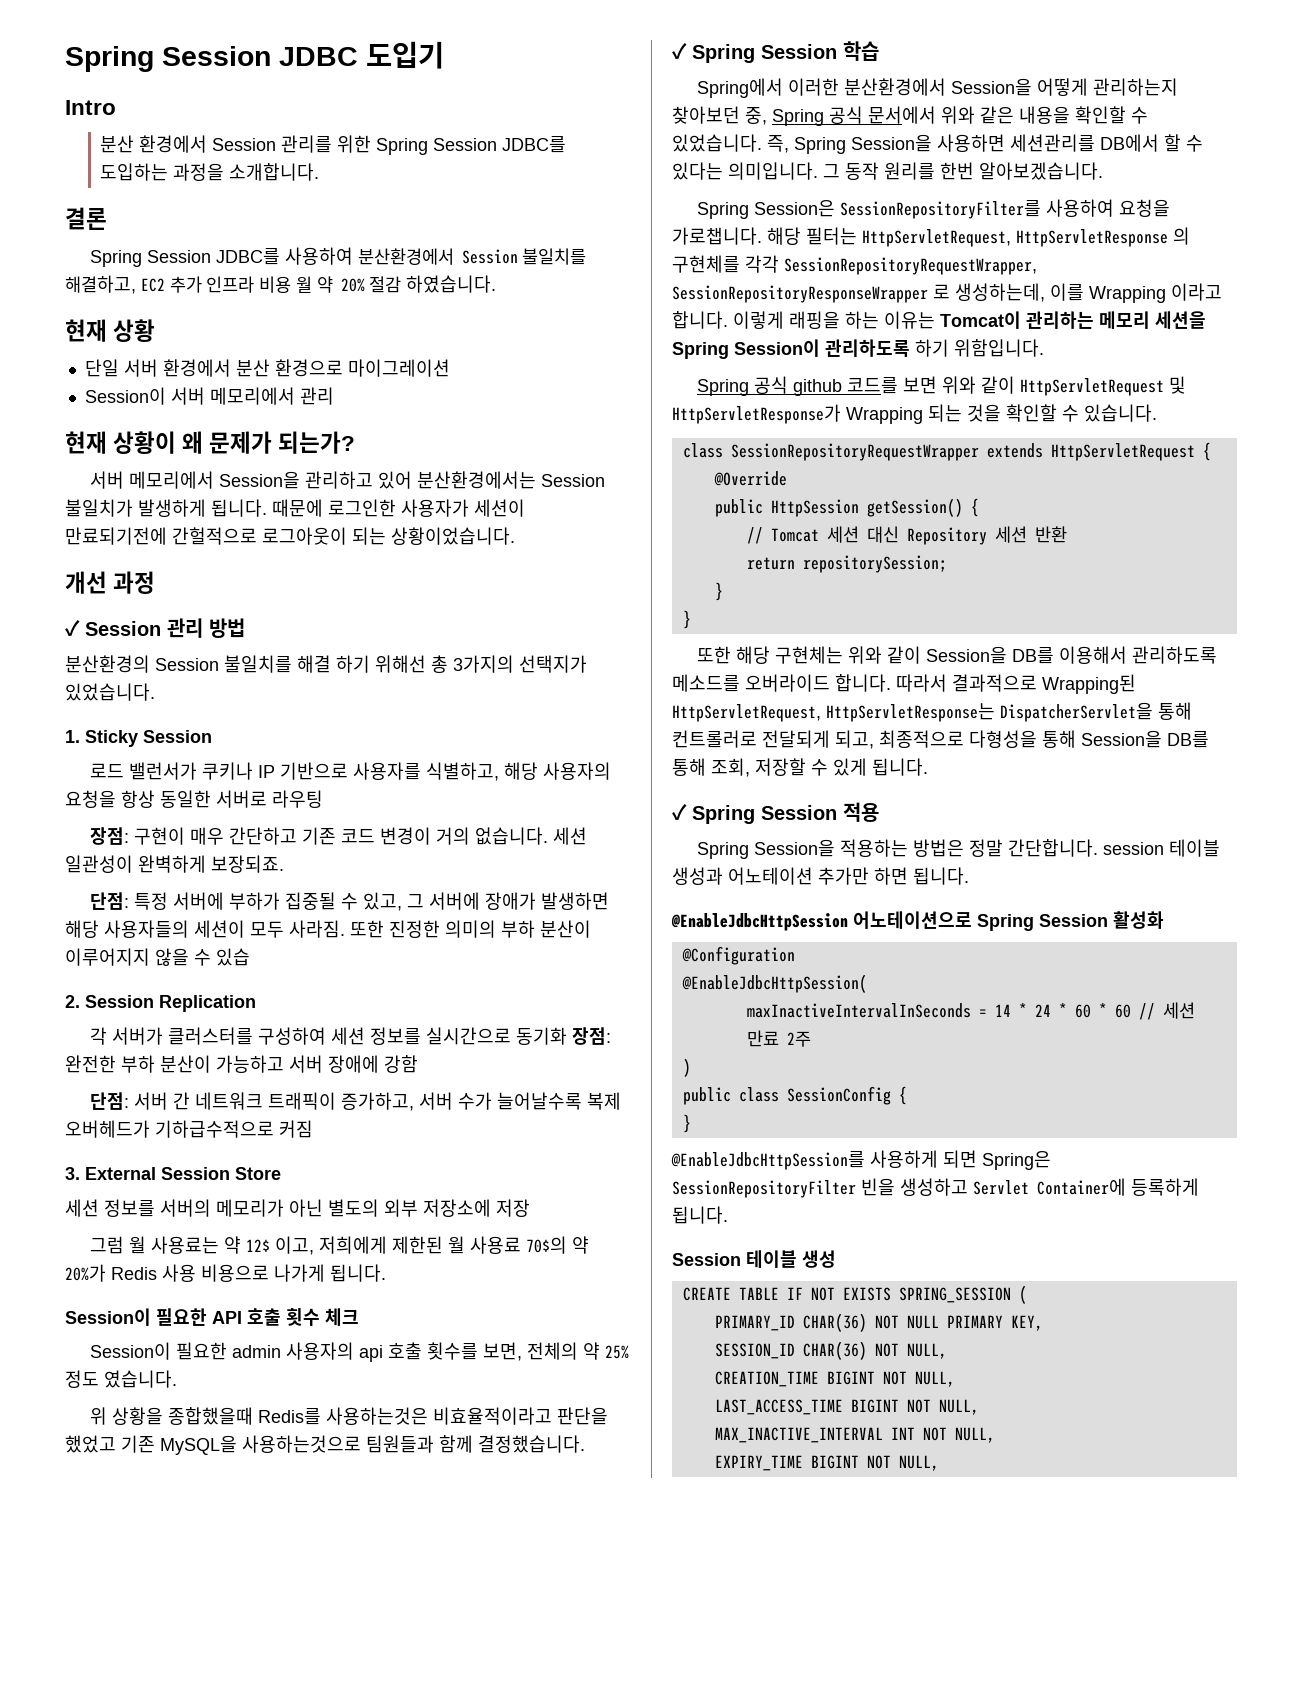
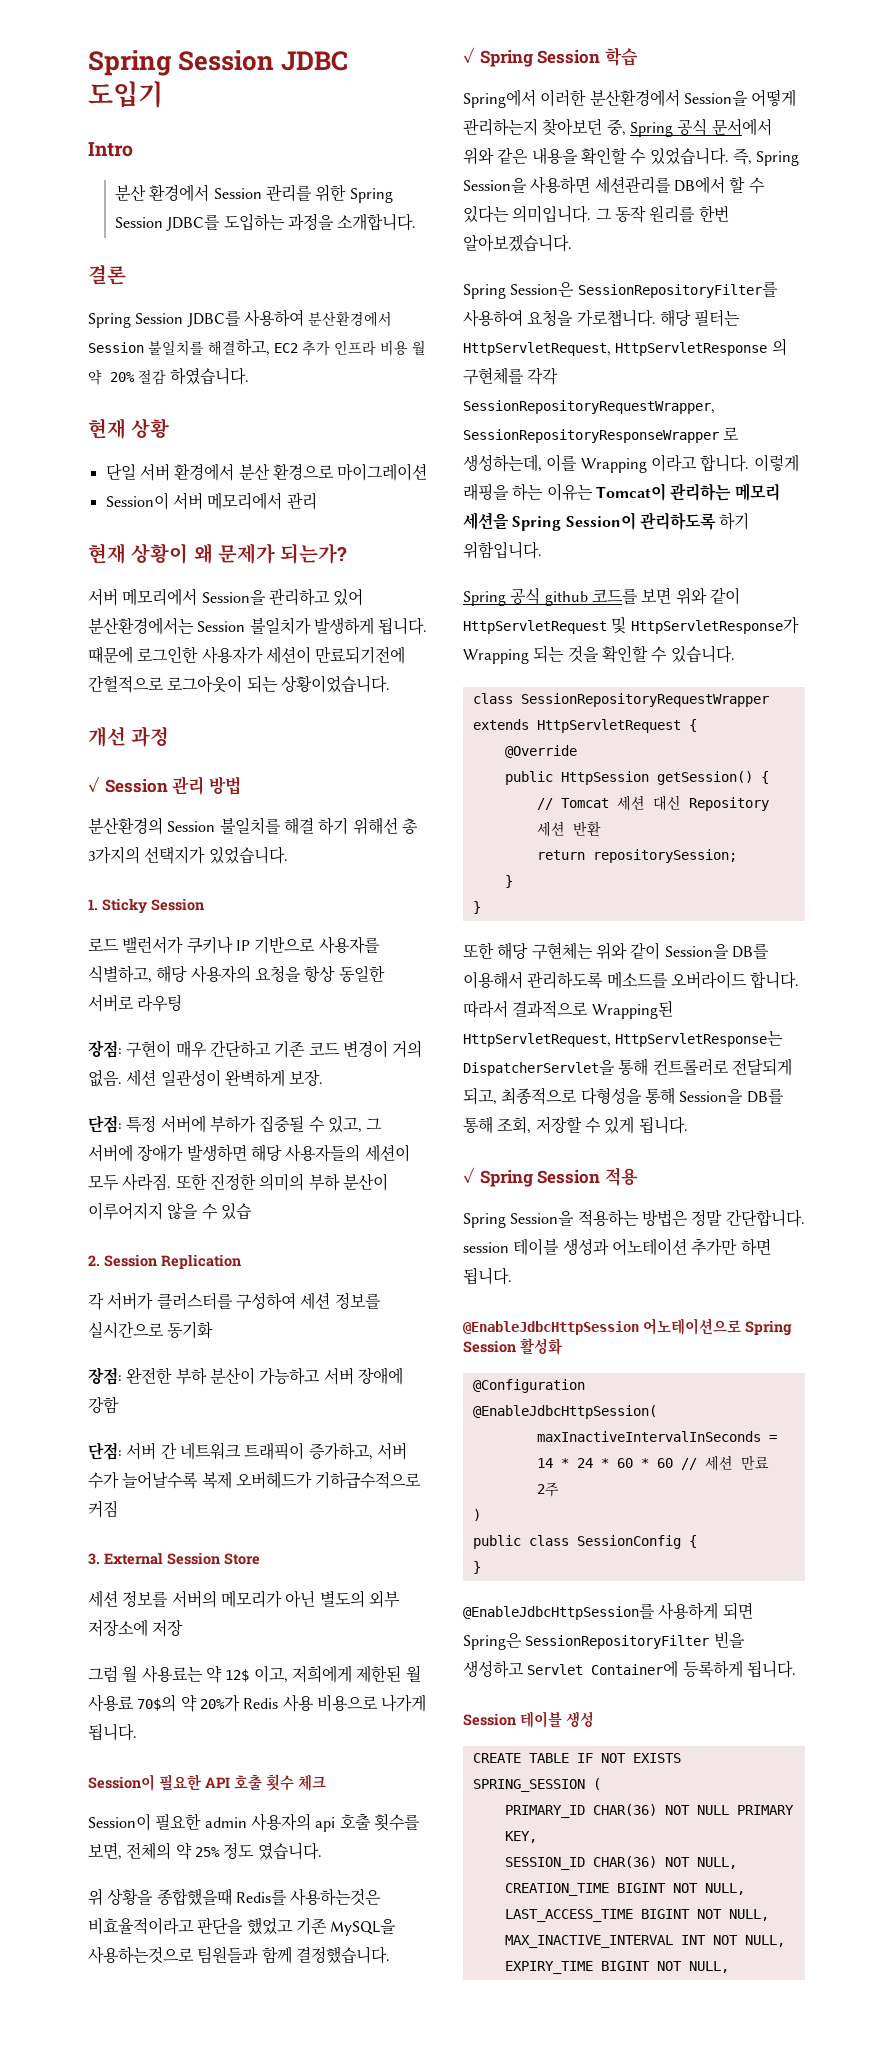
[474,827,548,845] 없습니다. -> [88,1070,122,1087] 없음.
[211,855,284,873] 보장되죠. -> [289,1069,324,1086] 보장.
(567, 1036) none -> (214, 1330) //

